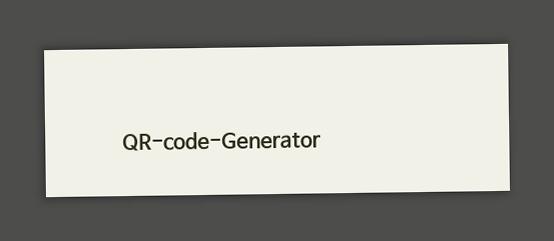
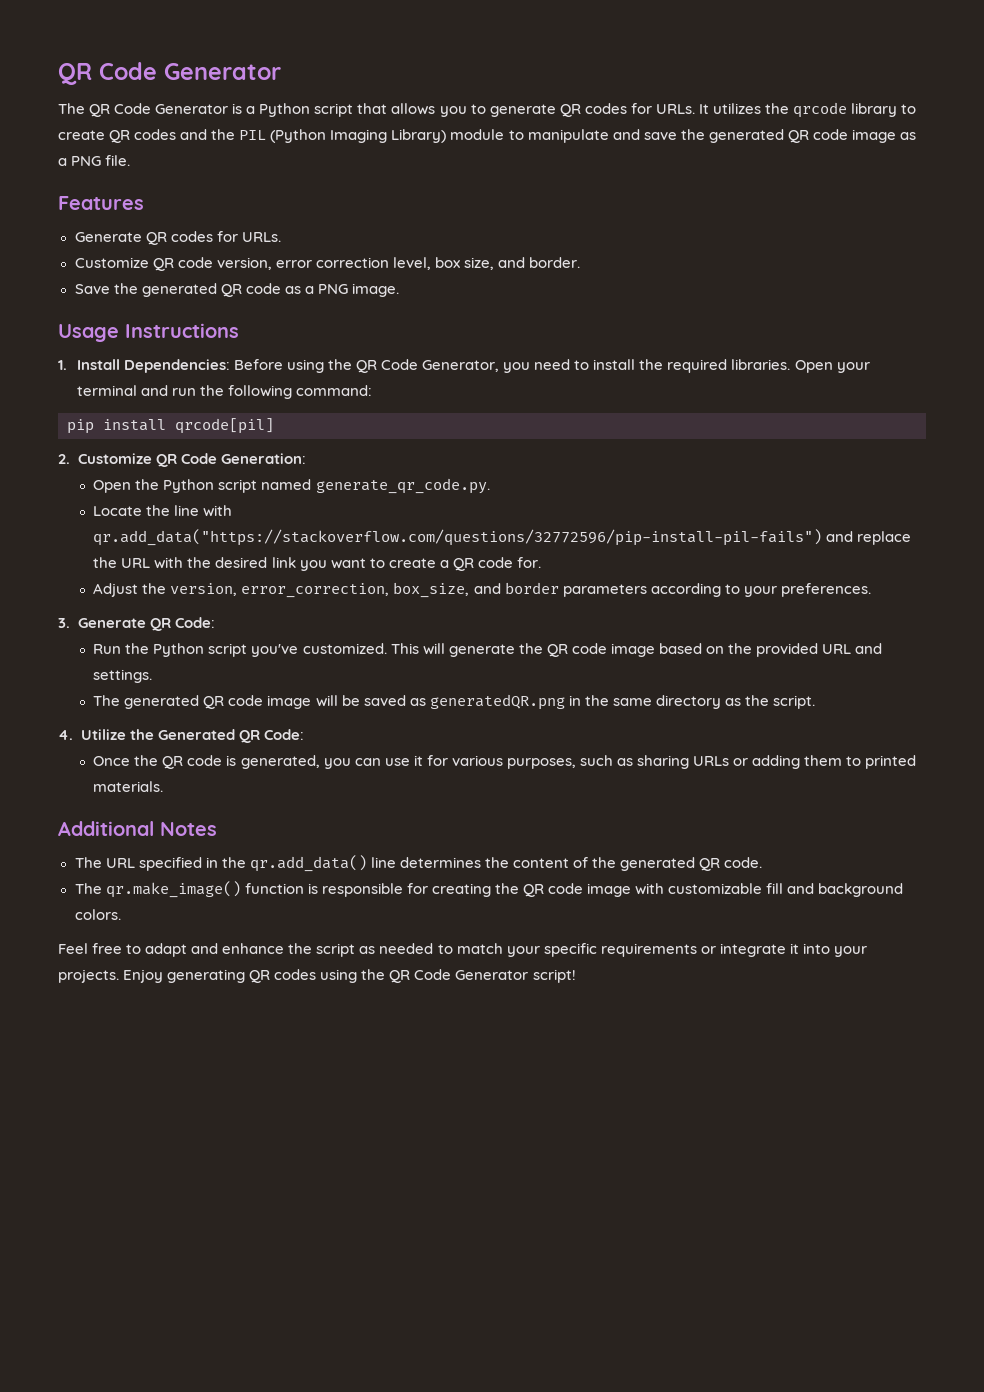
[122,130,321,152] QR-code-Generator -> [58,62,281,85] [58,102,917,118] [58,129,916,143] [58,155,131,166] [58,196,144,210] [74,231,281,245] [74,257,580,271] [74,283,399,297] [58,323,239,342] [58,359,870,373] [76,385,373,399] [67,418,274,434] [58,453,306,467] [93,478,490,494] [93,505,233,517] [93,529,912,546] [93,557,541,571] [93,582,871,598] [58,617,215,631] [93,643,883,657] [93,669,153,683] [93,694,816,710] [58,729,304,743] [93,755,917,769] [93,781,164,792] [58,821,217,836] [74,855,763,872] [74,881,904,898] [74,909,121,920] [58,943,867,957] [58,969,576,983] QR Code Generator // The QR Code Generator is a Python script that allows you to generate QR codes for URLs. It utilizes the qrcode library to create QR codes and the PIL (Python Imaging Library) module to manipulate and save the generated QR code image as a PNG file. // Features // Generate QR codes for URLs. // Customize QR code version, error correction level, box size, and border. // Save the generated QR code as a PNG image. // Usage Instructions // 1. Install Dependencies: Before using the QR Code Generator, you need to install the required libraries. Open your terminal and run the following command: // pip install qrcode[pil] // 2. Customize QR Code Generation: // Open the Python script named generate_qr_code.py. // Locate the line with qr.add_data("https://stackoverflow.com/questions/32772596/pip-install-pil-fails") and replace the URL with the desired link you want to create a QR code for. // Adjust the version, error_correction, box_size, and border parameters according to your preferences. // 3. Generate QR Code: // Run the Python script you've customized. This will generate the QR code image based on the provided URL and settings. // The generated QR code image will be saved as generatedQR.png in the same directory as the script. // 4. Utilize the Generated QR Code: // Once the QR code is generated, you can use it for various purposes, such as sharing URLs or adding them to printed materials. // Additional Notes // The URL specified in the qr.add_data() line determines the content of the generated QR code. // The qr.make_image() function is responsible for creating the QR code image with customizable fill and background colors. // Feel free to adapt and enhance the script as needed to match your specific requirements or integrate it into your projects. Enjoy generating QR codes using the QR Code Generator script!

